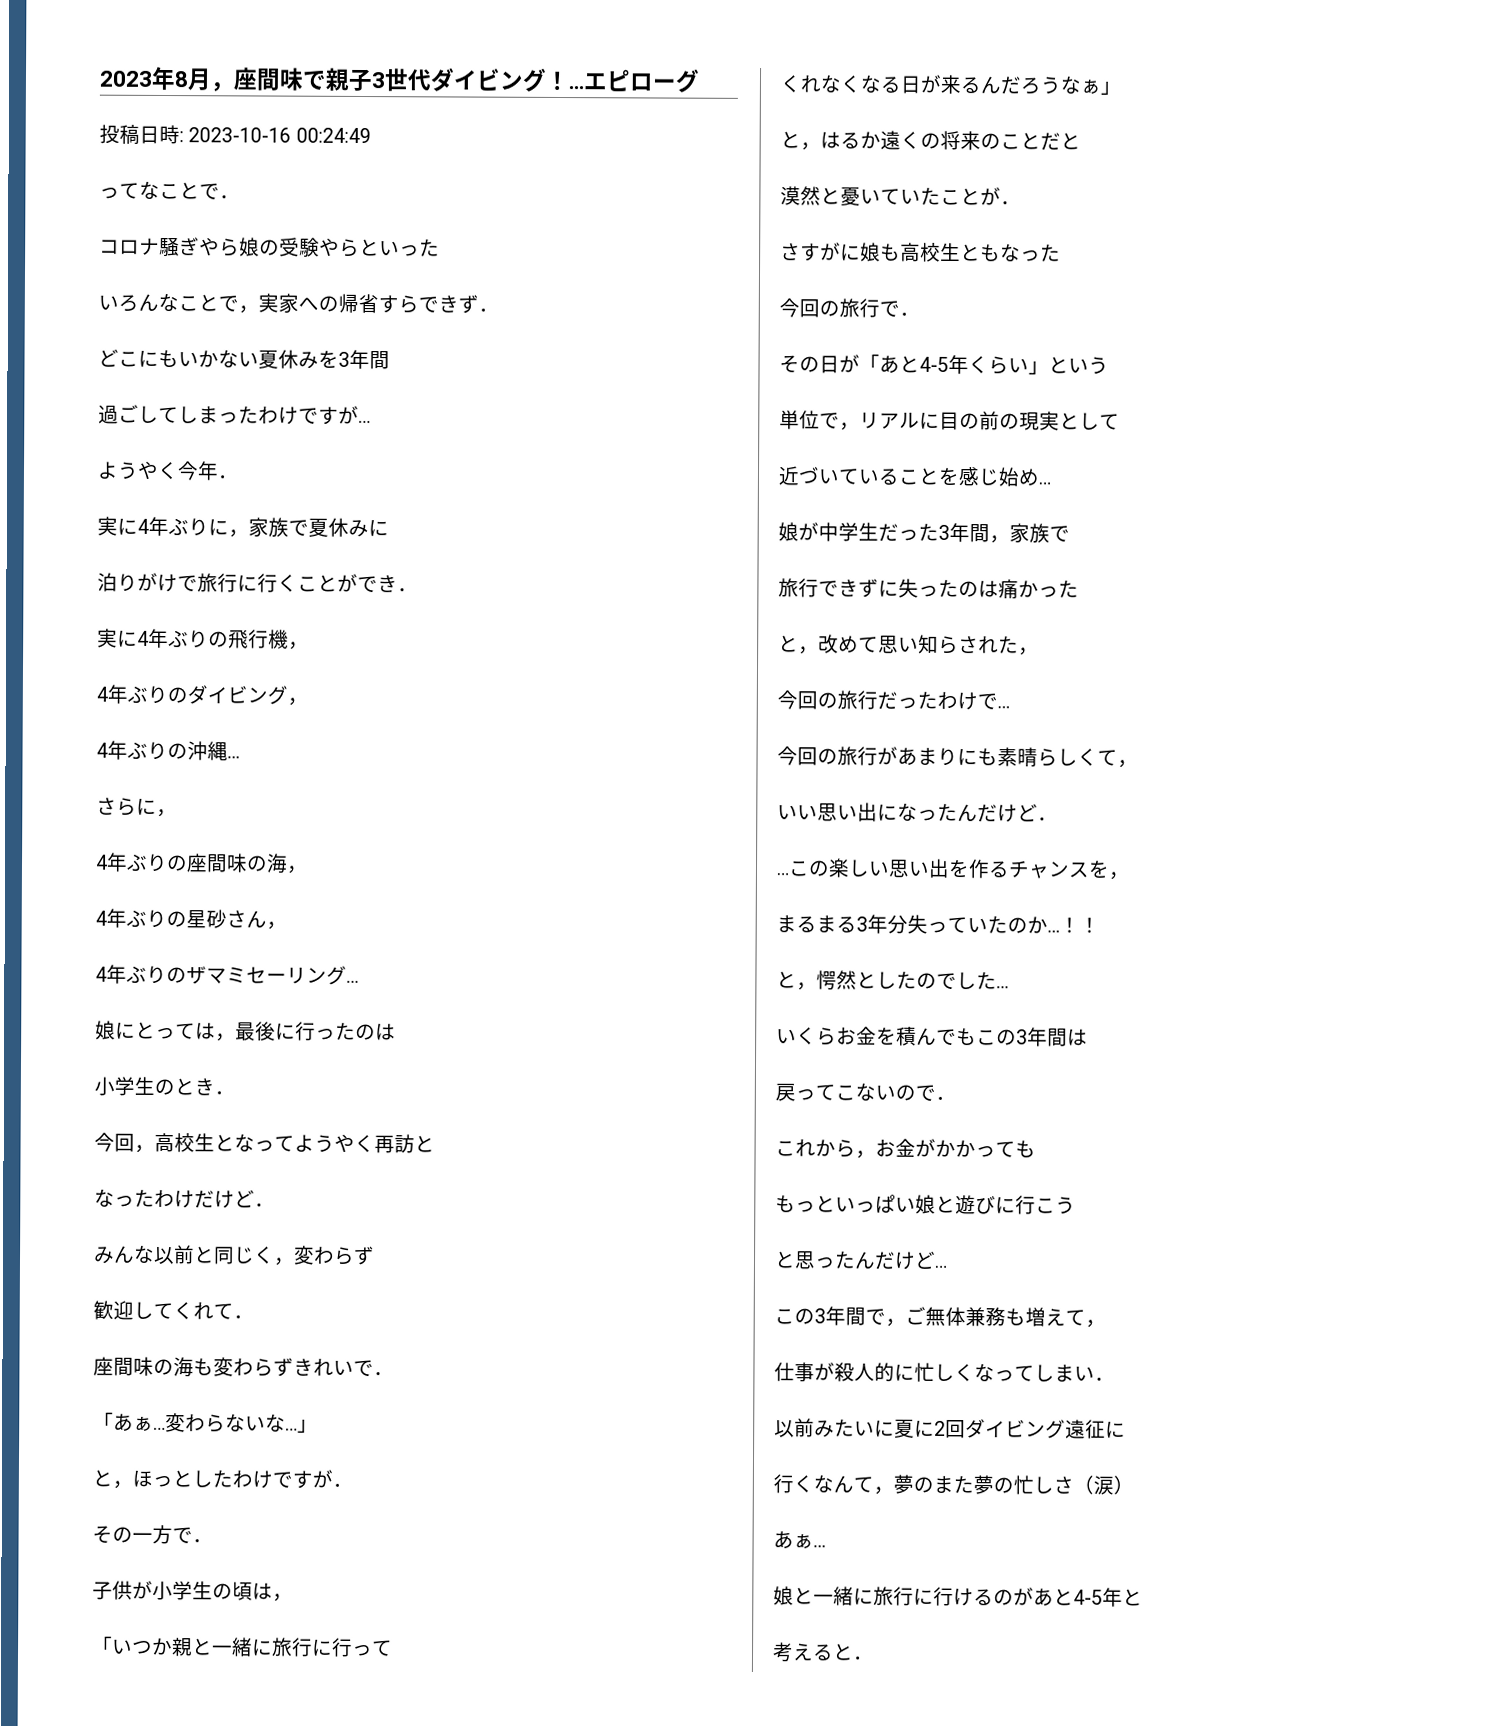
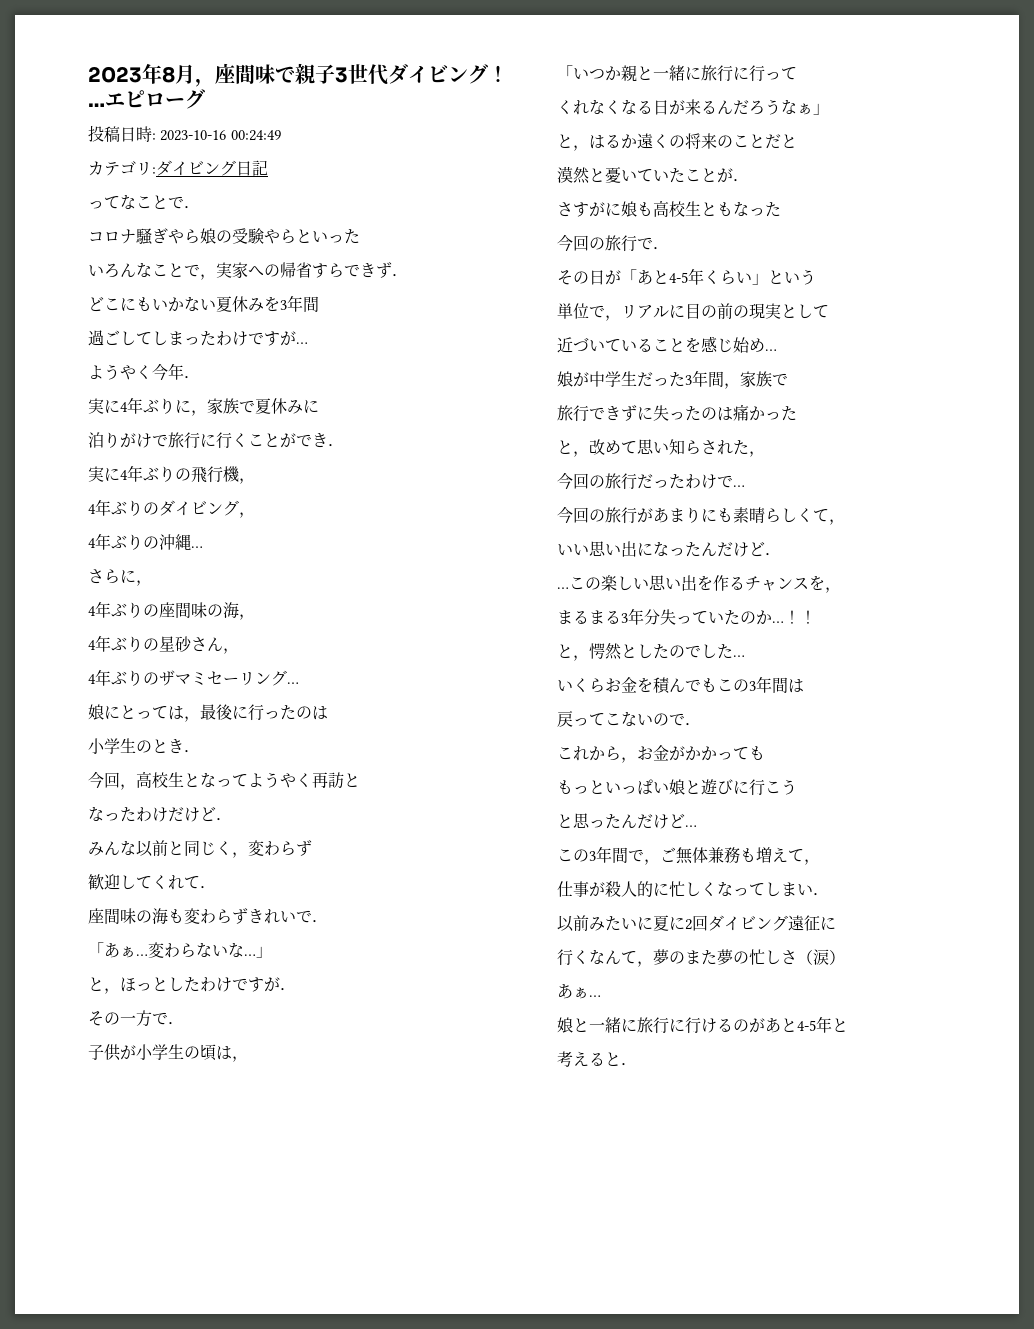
(371, 135) none -> [88,160,268,176] // カテゴリ:ダイビング日記

